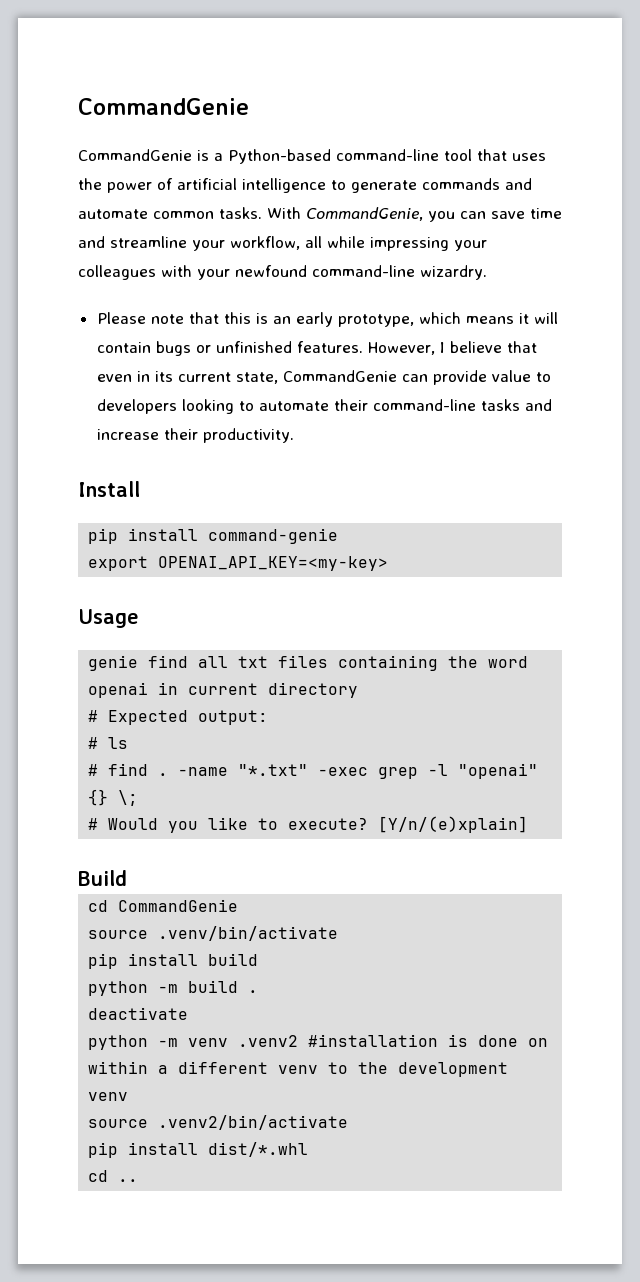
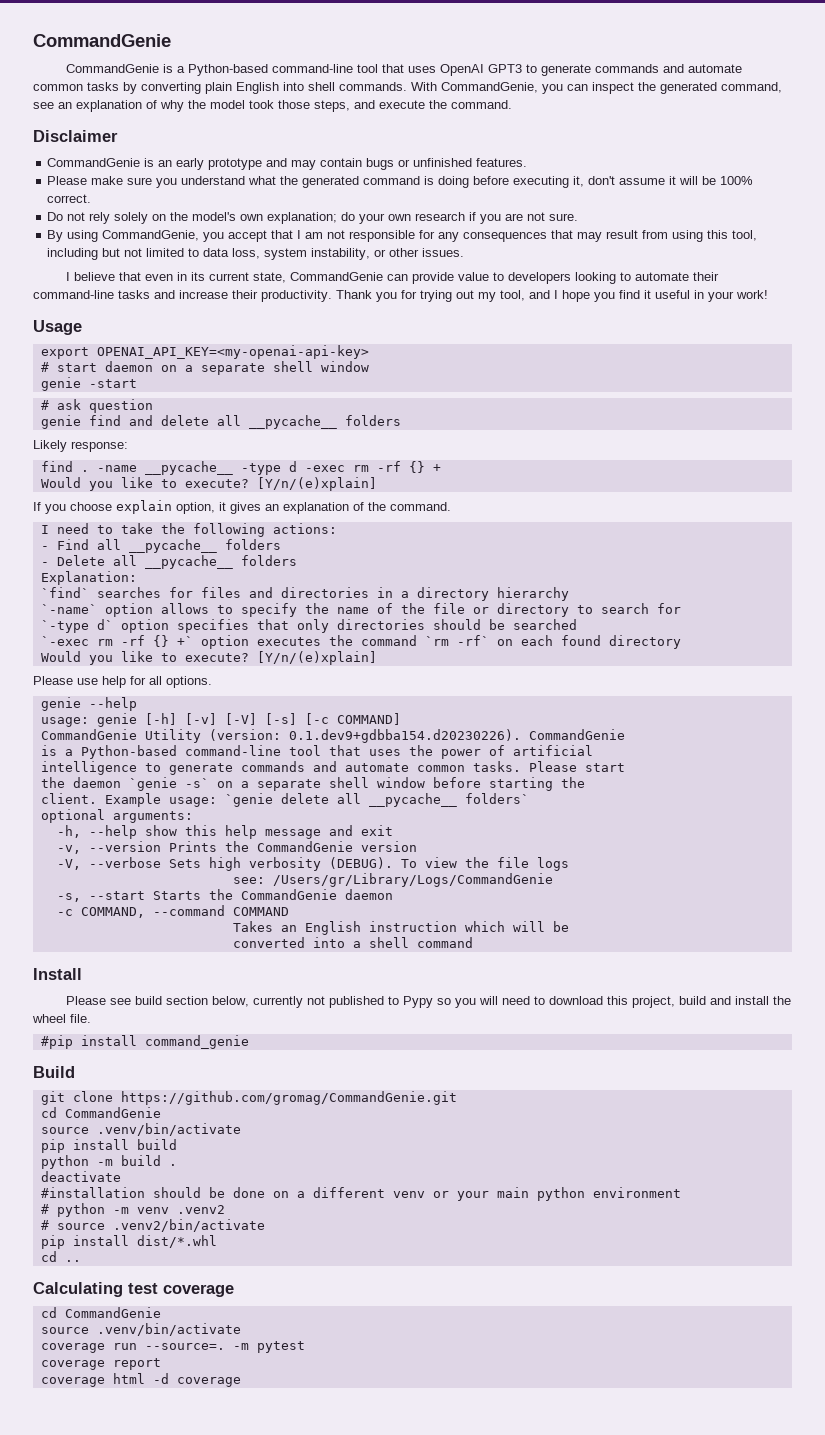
[78,178,532,193] [78,207,562,222] [78,236,487,251] [78,265,487,280] [96,312,558,327] the power of artificial intelligence to generate commands and automate common tasks. With CommandGenie, you can save time and streamline your workflow, all while impressing your colleagues with your newfound command-line wizardry. // Please note that this is an early prototype, which means it will -> [439,64,742,76] [33,82,782,94] [33,100,512,112] [33,130,118,142] [47,158,317,170] OpenAI GPT3 to generate commands and automate common tasks by converting plain English into shell commands. With CommandGenie, you can inspect the generated command, see an explanation of why the model took those steps, and execute the command. // Disclaimer // CommandGenie is an early prototype and may
[367,342,435,355] However, -> [47,176,754,188] [47,194,92,203] [47,212,579,224] [47,230,758,242] [47,248,465,260] // Please make sure you understand what the generated command is doing before executing it, don't assume it will be 100% correct. // Do not rely solely on the model's own explanation; do your own research if you are not sure. // By using CommandGenie, you accept that I am not responsible for any consequences that may result from using this tool, including but not limited to data loss, system instability, or other issues. //
[78,481,140,497] [88,528,339,544] [88,556,389,571] [78,609,139,628] [88,655,529,671] [88,682,359,698] [88,710,269,725] [88,737,129,749] [88,763,539,779] [88,789,139,806] [88,816,529,833] [78,870,127,886] // Install // pip install command-genie // export OPENAI_API_KEY=<my-key> // Usage // genie find all txt files containing the word openai in current directory // # Expected output: // # ls // # find . -name "*.txt" -exec grep -l "openai" {} \; // # Would you like to execute? [Y/n/(e)xplain] // Build -> [336,290,768,302] [33,320,82,335] [40,345,369,359] [40,361,369,375] [40,377,137,391] [40,399,153,413] [40,415,401,429] [33,440,128,452] [40,461,441,475] [40,477,377,491] [33,500,451,514] [40,523,337,537] [40,539,281,553] [40,555,297,569] [40,571,137,585] [40,587,569,601] [40,603,681,617] [40,619,577,633] [40,635,681,649] [40,651,377,665] [33,676,212,688] [40,697,137,711] [40,713,401,727] [40,729,625,743] [40,745,593,759] [40,761,625,775] [40,777,585,791] [40,793,529,807] [40,809,193,823] [56,825,393,839] [56,841,417,854] [56,857,569,871] [232,873,553,887] [56,889,393,902] [56,905,289,918] [232,921,569,935] [232,937,473,948] [33,968,82,980] [65,996,791,1008] [32,1014,91,1023] [40,1035,249,1049] [33,1066,75,1078] [40,1091,457,1105] Thank you for trying out my tool, and I hope you find it useful in your work! // Usage // export OPENAI_API_KEY=<my-openai-api-key> // # start daemon on a separate shell window // genie -start // # ask question // genie find and delete all __pycache__ folders // Likely response: // find . -name __pycache__ -type d -exec rm -rf {} + // Would you like to execute? [Y/n/(e)xplain] // If you choose explain option, it gives an explanation of the command. // I need to take the following actions: // - Find all __pycache__ folders // - Delete all __pycache__ folders // Explanation: // `find` searches for files and directories in a directory hierarchy // `-name` option allows to specify the name of the file or directory to search for // `-type d` option specifies that only directories should be searched // `-exec rm -rf {} +` option executes the command `rm -rf` on each found directory // Would you like to execute? [Y/n/(e)xplain] // Please use help for all options. // genie --help // usage: genie [-h] [-v] [-V] [-s] [-c COMMAND] // CommandGenie Utility (version: 0.1.dev9+gdbba154.d20230226). CommandGenie // is a Python-based command-line tool that uses the power of artificial // intelligence to generate commands and automate common tasks. Please start // the daemon `genie -s` on a separate shell window before starting the // client. Example usage: `genie delete all __pycache__ folders` // optional arguments: // -h, --help show this help message and exit // -v, --version Prints the CommandGenie version // -V, --verbose Sets high verbosity (DEBUG). To view the file logs // see: /Users/gr/Library/Logs/CommandGenie // -s, --start Starts the CommandGenie daemon // -c COMMAND, --command COMMAND // Takes an English instruction which will be // converted into a shell command // Install // Please see build section below, currently not published to Pypy so you will need to download this project, build and install the wheel file. // #pip install command_genie // Build // git clone https://github.com/gromag/CommandGenie.git
[88,1034,549,1050] [88,1061,509,1077] [88,1092,129,1101] python -m venv .venv2 #installation is done on within a different venv to the development venv // -> [40,1187,681,1201] [40,1203,225,1217] [40,1220,49,1230] #installation should be done on a different venv or your main python environment // # python -m venv .venv2 // #
(139, 1180) none -> [33,1282,234,1297] [40,1307,161,1318] [40,1323,241,1336] [40,1341,305,1353] [40,1358,161,1370] [40,1373,241,1387] // Calculating test coverage // cd CommandGenie // source .venv/bin/activate // coverage run --source=. -m pytest // coverage report // coverage html -d coverage

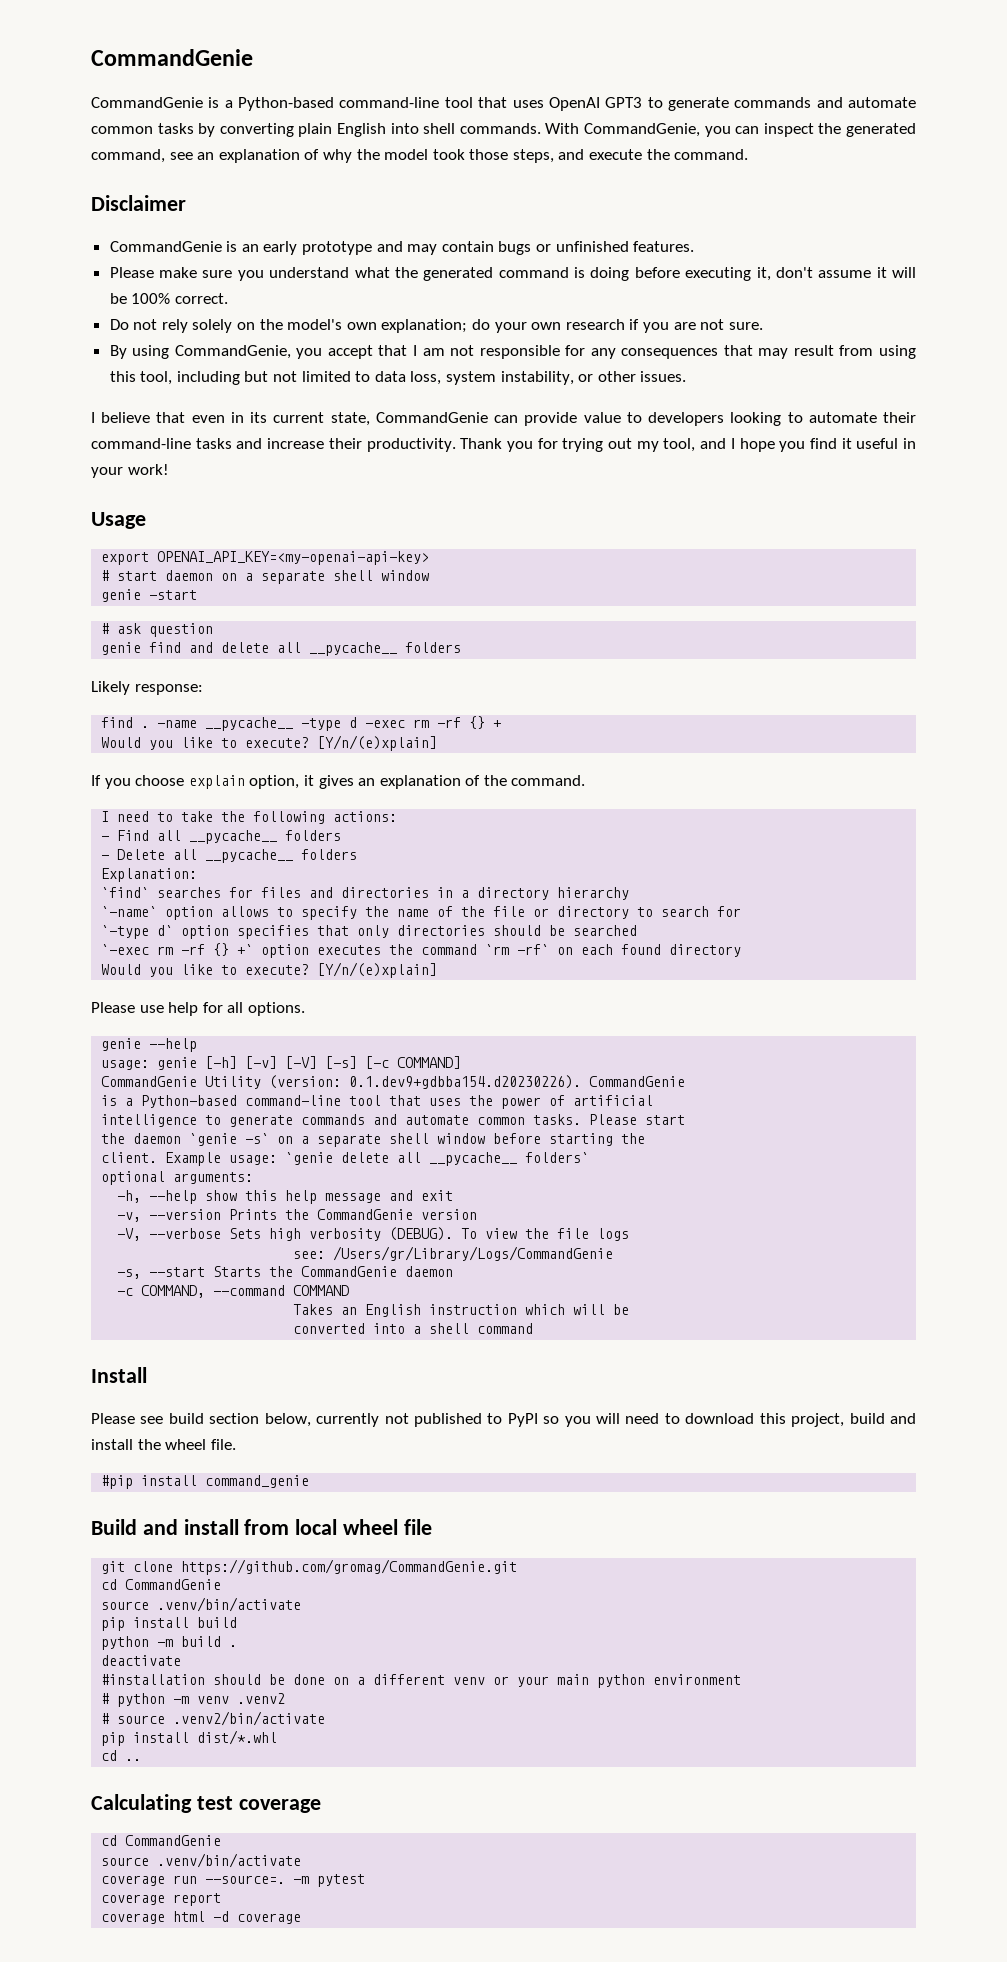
[402,996,433,1008] Pypy -> [507,1413,538,1427] PyPI
(75, 1072) none -> [142,1519,432,1535] and install from local wheel file

